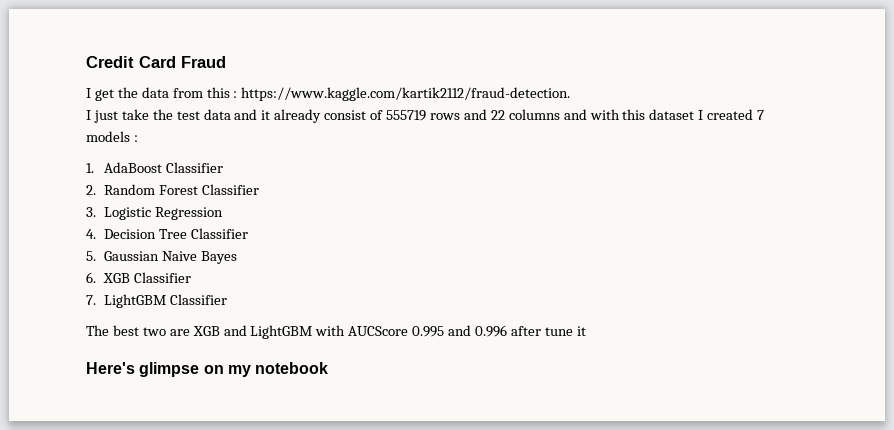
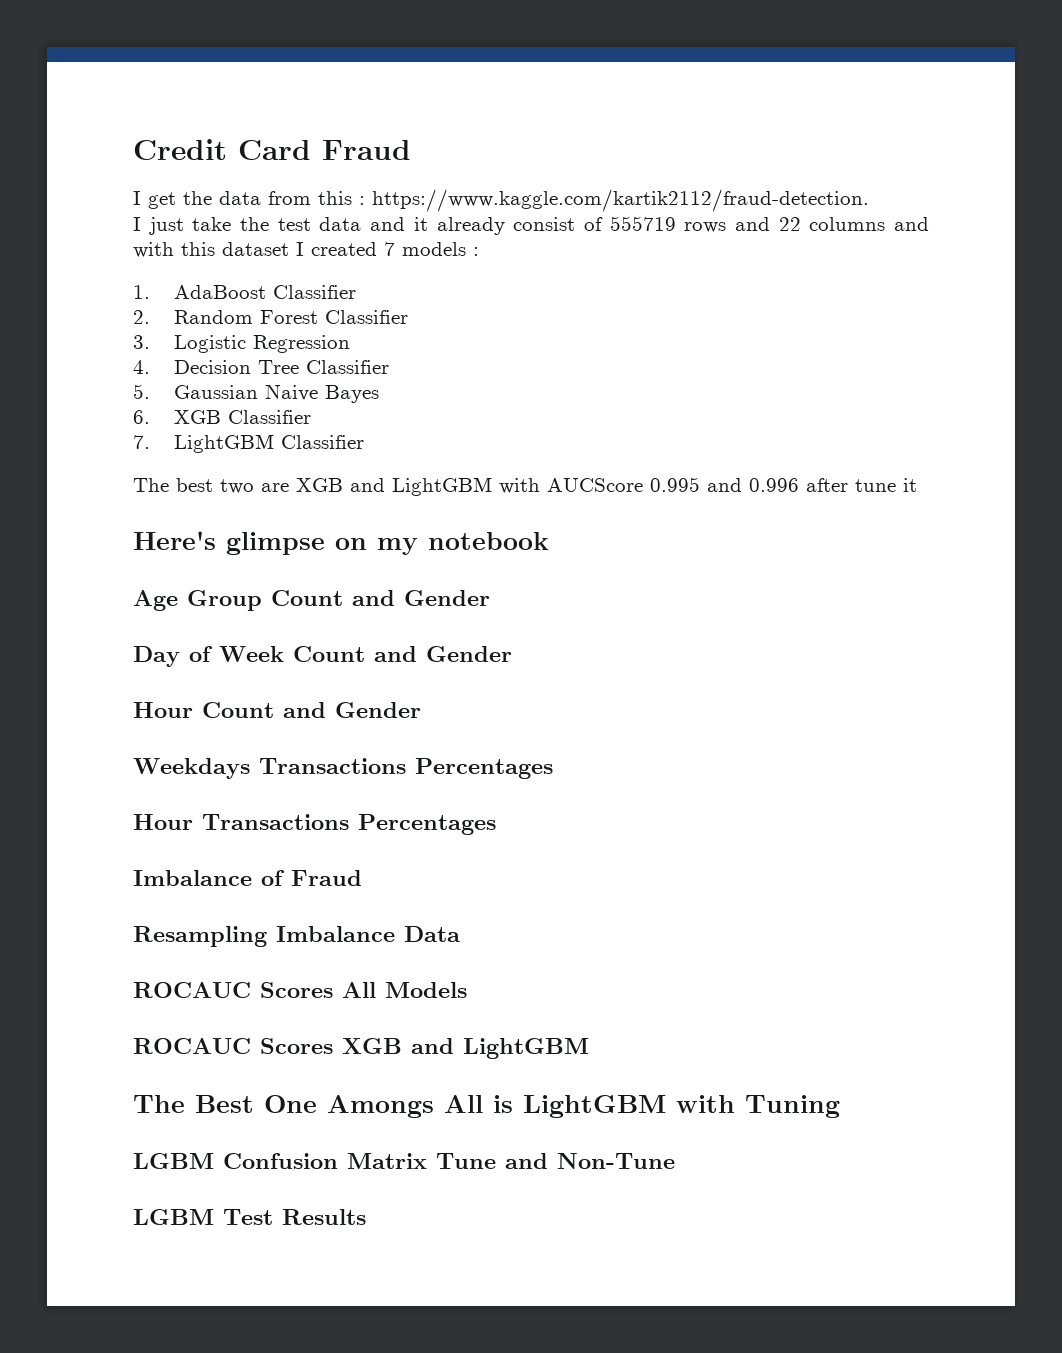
(329, 368) none -> [133,590,490,611] [133,646,512,667] [133,702,421,718] [133,758,553,779] [133,814,496,835] [133,870,362,886] [133,926,460,947] [133,982,467,998] [133,1038,589,1059] [133,1095,840,1118] [133,1153,675,1169] [133,1209,366,1225] // Age Group Count and Gender // Day of Week Count and Gender // Hour Count and Gender // Weekdays Transactions Percentages // Hour Transactions Percentages // Imbalance of Fraud // Resampling Imbalance Data // ROCAUC Scores All Models // ROCAUC Scores XGB and LightGBM // The Best One Amongs All is LightGBM with Tuning // LGBM Confusion Matrix Tune and Non-Tune // LGBM Test Results

